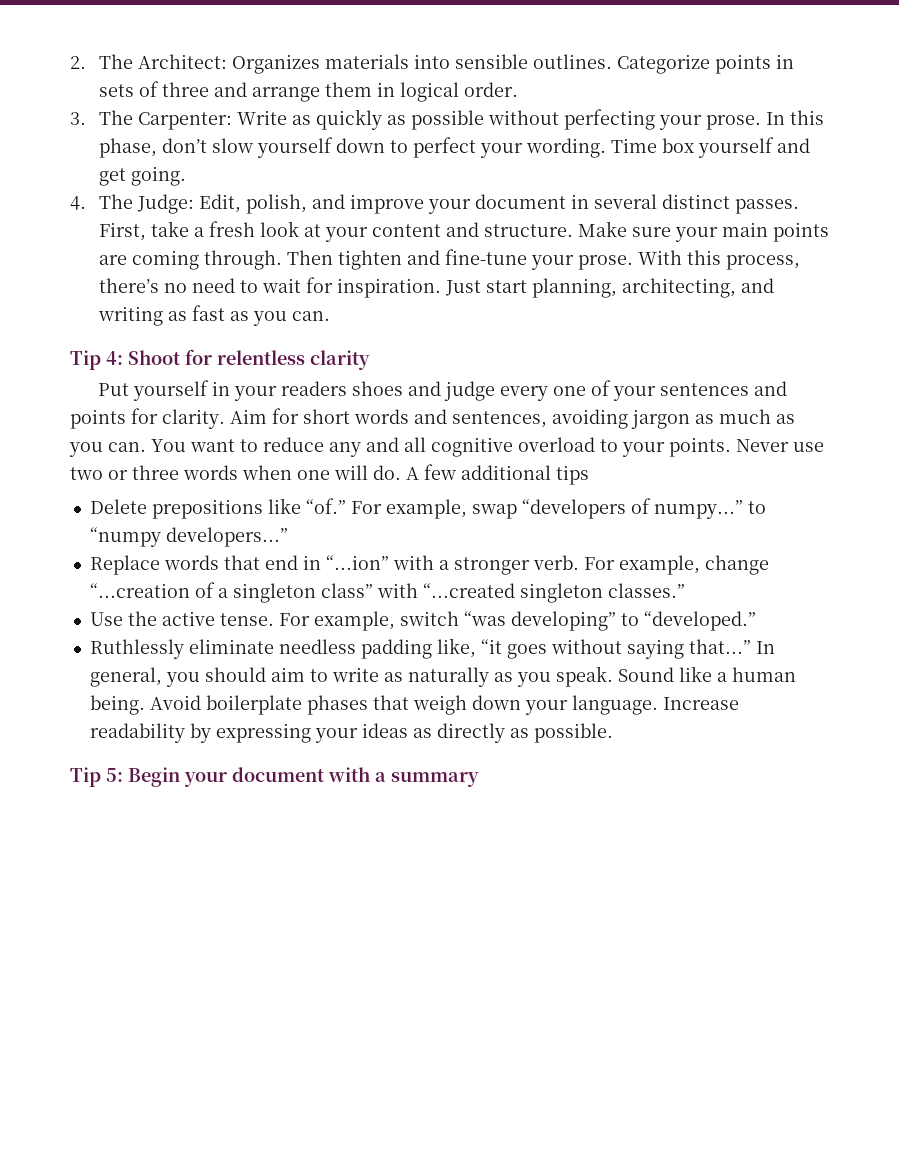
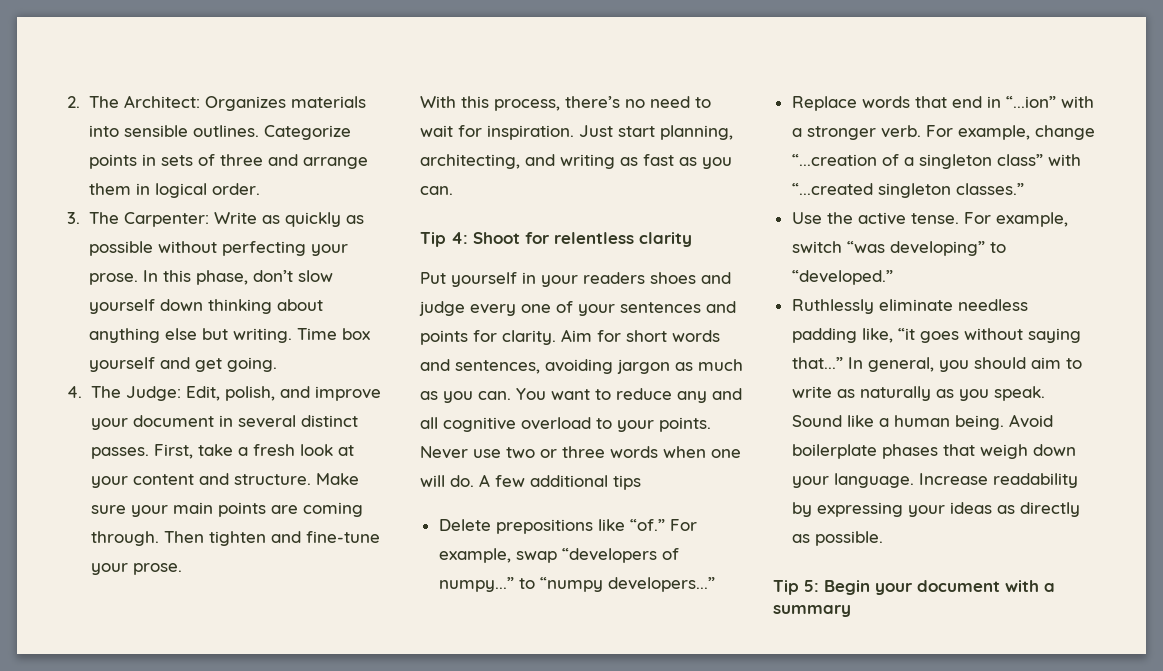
[389,137,606,158] to perfect your wording. -> [207,299,323,314] [88,328,292,343] thinking about anything else but writing.
(633, 262) none -> (182, 569) //

